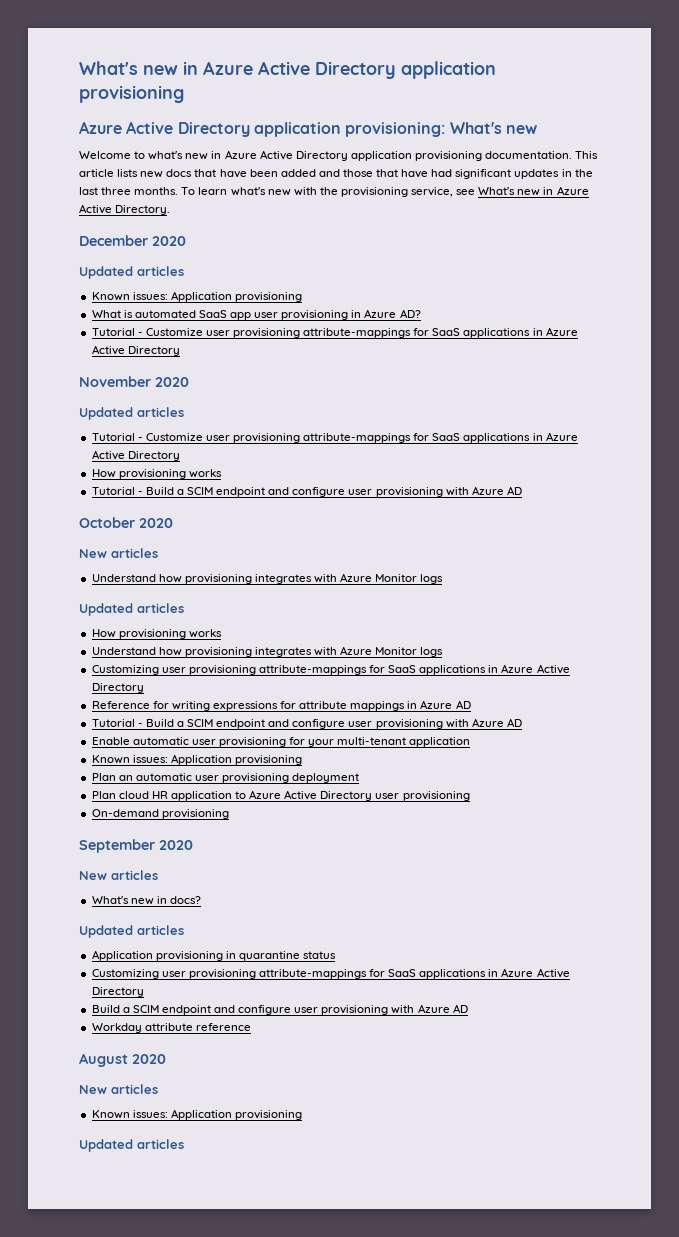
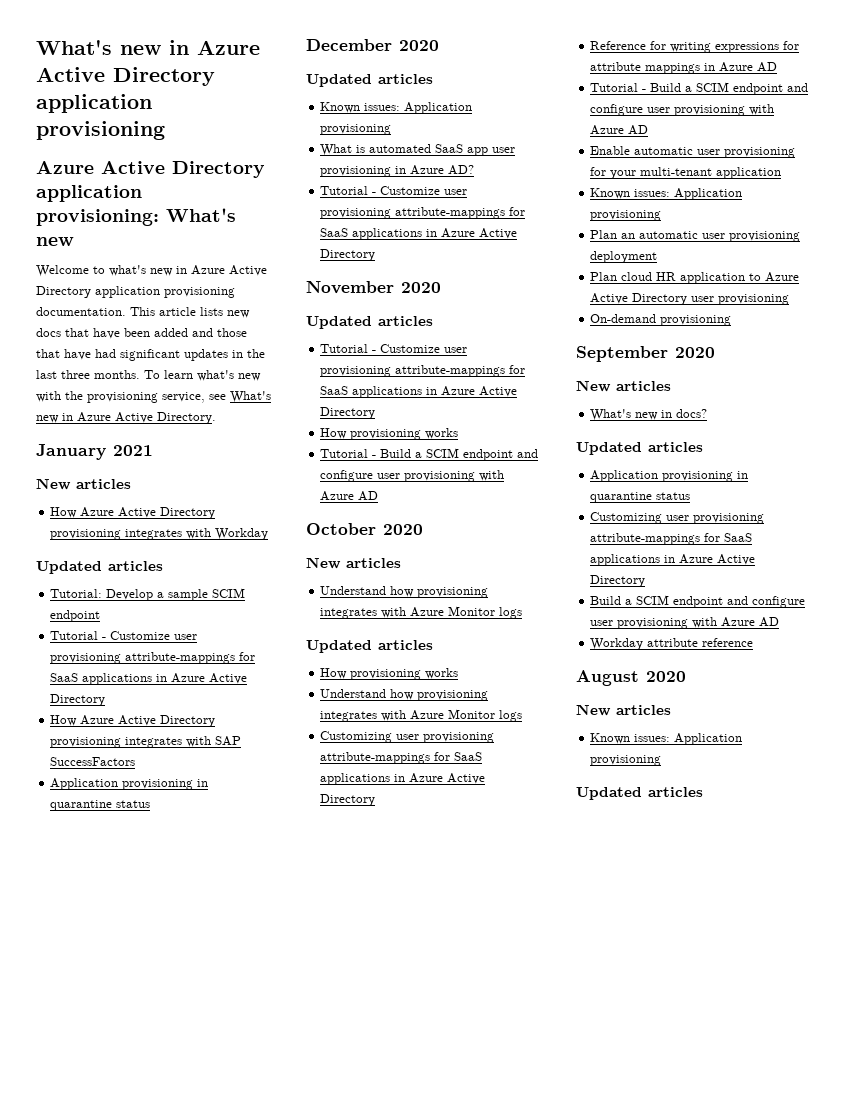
(171, 210) none -> [36,444,153,460] [36,478,131,490] [50,507,216,519] [50,528,269,540] [36,561,163,574] [50,588,246,601] [50,610,101,622] [50,631,198,640] [50,652,256,664] [50,673,248,685] [50,694,106,706] [50,715,216,727] [50,736,242,748] [50,757,136,766] [50,778,209,790] [50,800,151,811] // January 2021 // New articles // How Azure Active Directory provisioning integrates with Workday // Updated articles // Tutorial: Develop a sample SCIM endpoint // Tutorial - Customize user provisioning attribute-mappings for SaaS applications in Azure Active Directory // How Azure Active Directory provisioning integrates with SAP SuccessFactors // Application provisioning in quarantine status

